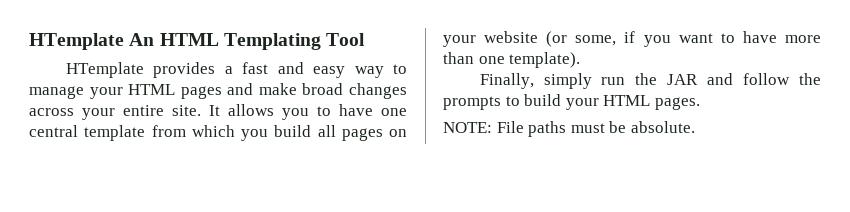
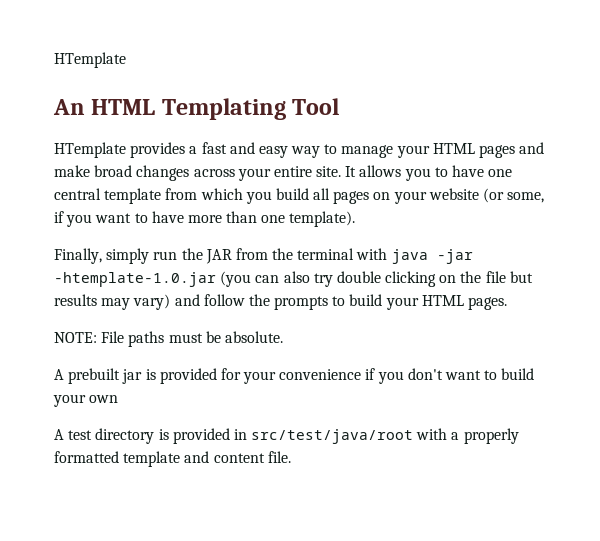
[29,33,124,50] HTemplate -> [54,52,126,68] HTemplate //
(699, 79) none -> [235,248,473,264] [54,271,533,287] [54,294,171,310] from the terminal with java -jar -htemplate-1.0.jar (you can also try double clicking on the file but results may vary)
(695, 127) none -> [54,368,535,384] [53,394,119,407] [54,428,519,444] [54,451,291,467] // A prebuilt jar is provided for your convenience if you don't want to build your own // A test directory is provided in src/test/java/root with a properly formatted template and content file.

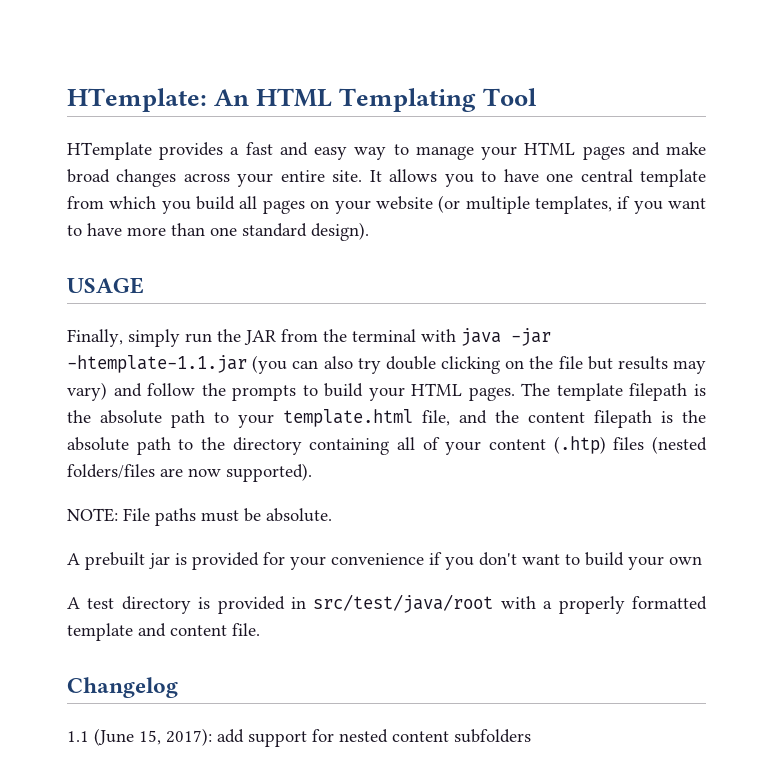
[54,52,126,68] HTemplate // -> [67,88,207,112] HTemplate:
[507,192,545,203] some, -> [465,196,612,214] multiple templates,
[289,211,356,227] template). -> [242,222,369,241] [67,277,144,294] standard design). // USAGE
[54,272,216,287] -htemplate-1.0.jar -> [67,355,247,373] -htemplate-1.1.jar
(508, 303) none -> [521,383,707,401] [67,409,706,428] [67,436,707,455] [67,463,312,482] The template filepath is the absolute path to your template.html file, and the content filepath is the absolute path to the directory containing all of your content (.htp) files (nested folders/files are now supported).
(291, 457) none -> [67,677,178,698] [67,728,531,747] // Changelog // 1.1 (June 15, 2017): add support for nested content subfolders

